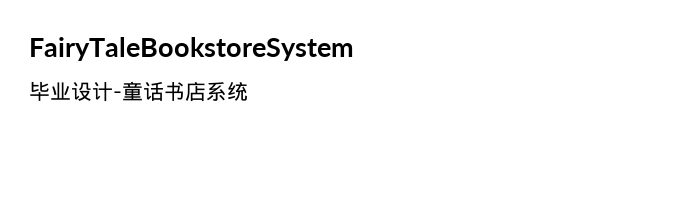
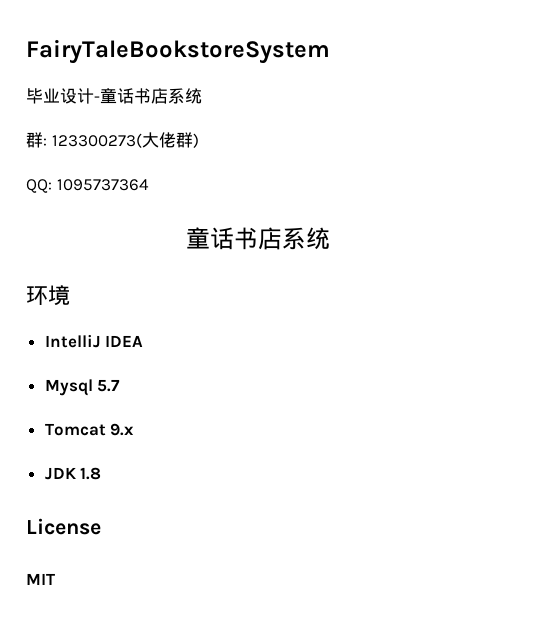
(248, 91) none -> [26,132,199,148] [26,179,149,193] [186,227,330,250] [26,285,70,306] [44,334,144,348] [44,379,121,396] [44,423,135,436] [44,467,102,480] [26,518,101,535] [26,573,55,585] // 群: 123300273(大佬群) // QQ: 1095737364 // 童话书店系统 // 环境 // IntelliJ IDEA // Mysql 5.7 // Tomcat 9.x // JDK 1.8 // License // MIT

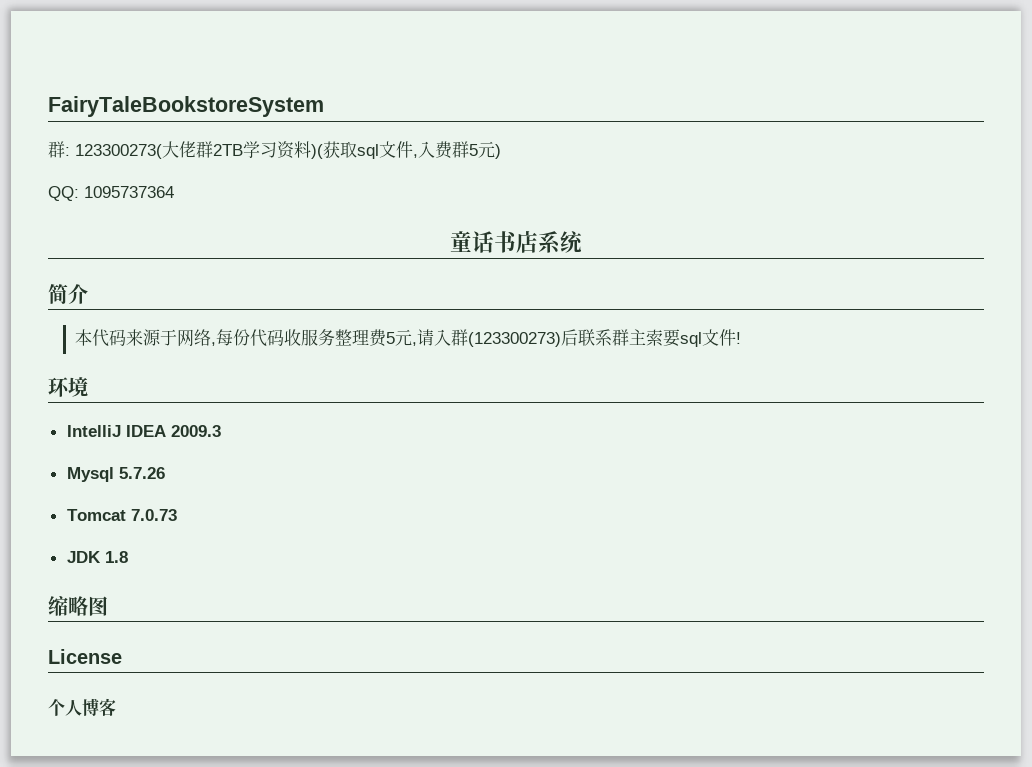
[26,88,202,104] [26,132,193,148] 毕业设计-童话书店系统 // 群: 123300273(大佬群 -> [48,141,495,159] 群: 123300273(大佬群2TB学习资料)(获取sql文件,入费群5元
(330, 238) none -> [48,284,88,304] [75,329,742,347] // 简介 // 本代码来源于网络,每份代码收服务整理费5元,请入群(123300273)后联系群主索要sql文件!
(144, 341) none -> [170,425,221,437] 2009.3
[97,379,121,392] 5.7 -> [118,467,165,479] 5.7.26
[110,423,135,436] 9.x -> [130,509,177,521] 7.0.73
(102, 473) none -> [48,596,108,616] // 缩略图
[26,573,55,585] MIT -> [48,698,116,716] 个人博客

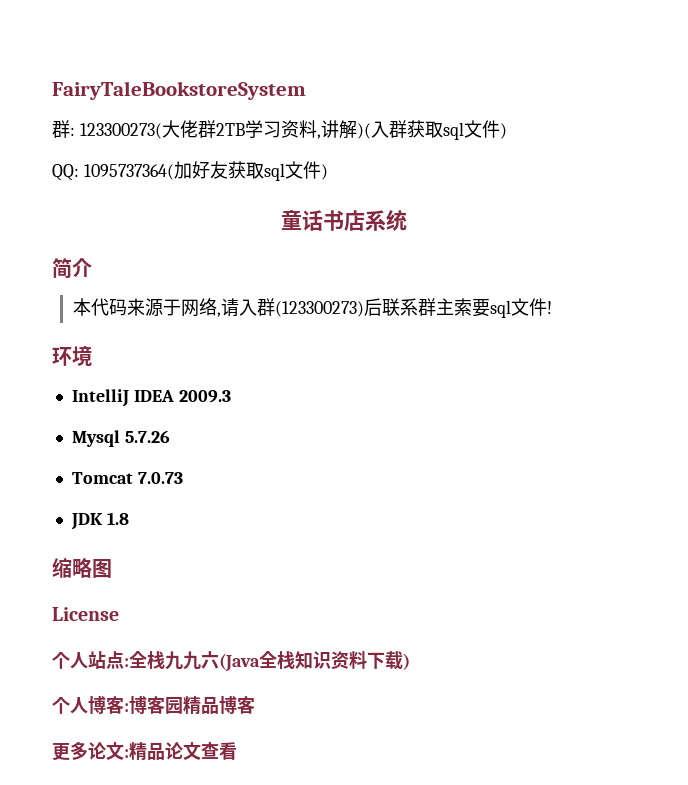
[311,141,501,159] [48,186,174,201] )(获取sql文件,入费群5元) // QQ: 1095737364 -> [316,120,507,140] [52,161,328,181] ,讲解)(入群获取sql文件) // QQ: 1095737364(加好友获取sql文件)
[216,329,418,347] 每份代码收服务整理费5元, -> (222, 314) none
[82,698,116,716] 博客 -> [88,651,410,672] [52,696,255,715] [52,741,237,761] 站点:全栈九九六(Java全栈知识资料下载) // 个人博客:博客园精品博客 // 更多论文:精品论文查看

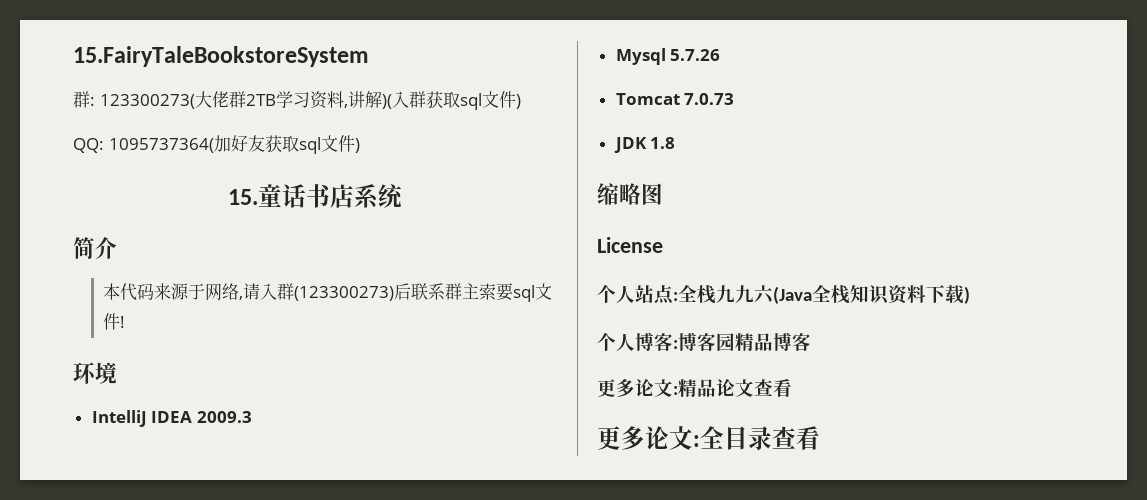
[52,81,306,100] FairyTaleBookstoreSystem -> [73,46,369,67] 15.FairyTaleBookstoreSystem
(328, 172) none -> [227,189,258,205] 15.
(237, 751) none -> [597,426,820,450] // 更多论文:全目录查看

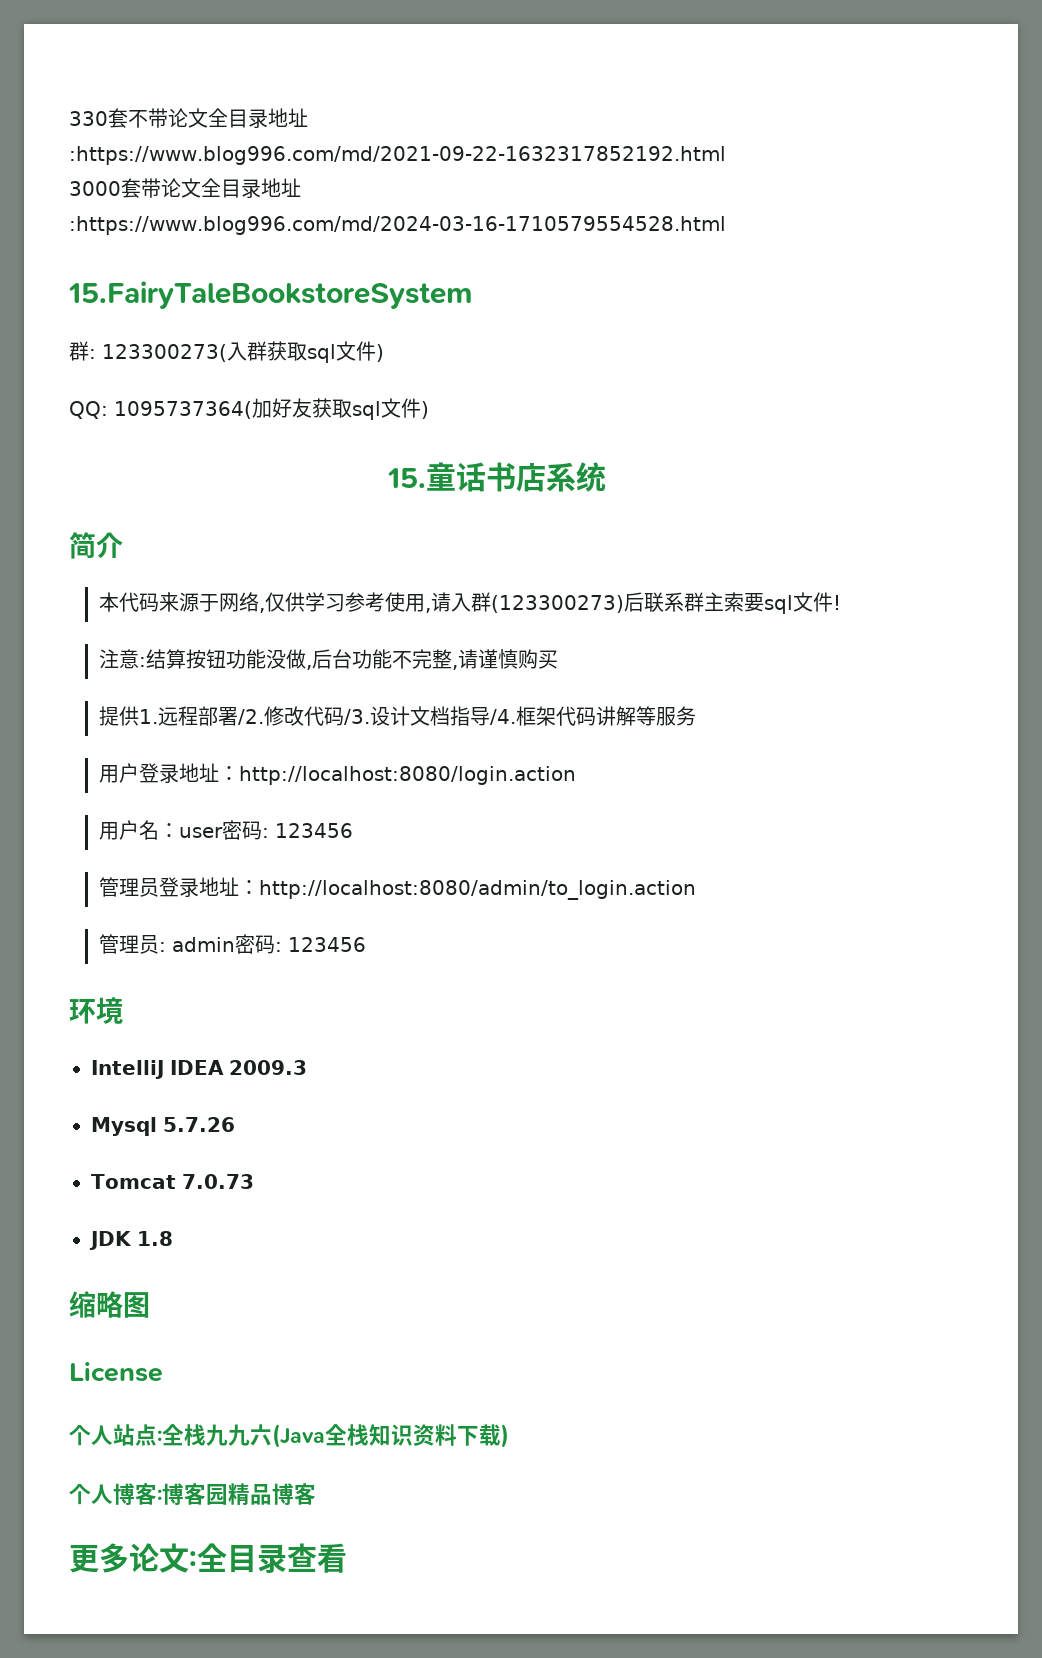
[73,46,369,67] [73,91,392,109] 15.FairyTaleBookstoreSystem // 群: 123300273(大佬群2TB学习资料,讲解)( -> [69,108,308,128] [69,146,726,165] [69,178,301,198] [69,216,726,235] [68,281,473,309] [69,341,227,362] 330套不带论文全目录地址:https://www.blog996.com/md/2021-09-22-1632317852192.html // 3000套带论文全目录地址:https://www.blog996.com/md/2024-03-16-1710579554528.html // 15.FairyTaleBookstoreSystem // 群: 123300273(
(244, 298) none -> [265,592,432,613] 仅供学习参考使用,
(126, 322) none -> [99,649,559,670] [99,706,697,726] [99,763,577,785] [99,820,354,840] [99,877,697,900] [99,934,367,954] // 注意:结算按钮功能没做,后台功能不完整,请谨慎购买 // 提供1.远程部署/2.修改代码/3.设计文档指导/4.框架代码讲解等服务 // 用户登录地址：http://localhost:8080/login.action // 用户名：user密码: 123456 // 管理员登录地址：http://localhost:8080/admin/to_login.action // 管理员: admin密码: 123456
[597,379,792,397] // 更多论文:精品论文查看 -> (316, 1494) none

